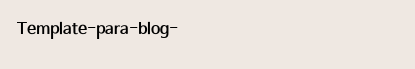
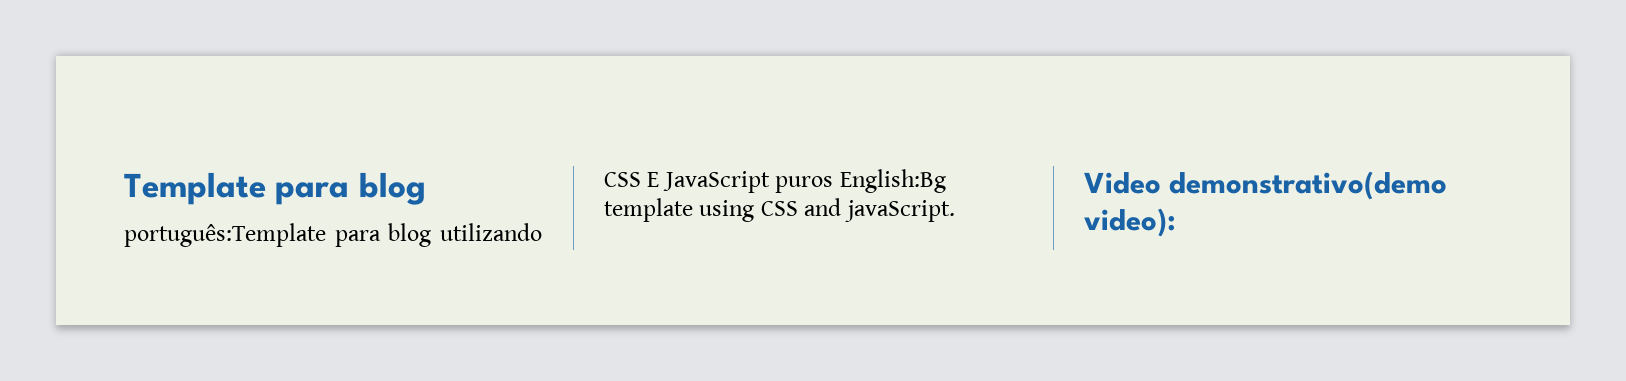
[17,21,178,39] Template-para-blog- -> [124,172,426,205] [124,223,542,247] [604,169,946,193] [604,198,955,222] [1084,171,1448,200] [1084,208,1176,237] Template para blog // português:Template para blog utilizando CSS E JavaScript puros English:Bg template using CSS and javaScript. // Video demonstrativo(demo video):

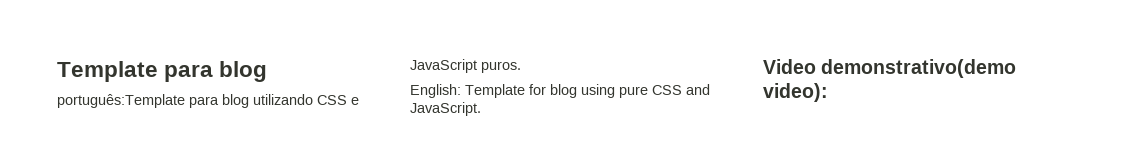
[647,169,946,193] [604,198,755,222] E JavaScript puros English:Bg template using -> [351,97,359,105] [410,59,521,73] [410,84,648,98] e JavaScript puros. // English: Template for blog using pure
[844,200,955,222] javaScript. -> [410,102,481,116] JavaScript.

